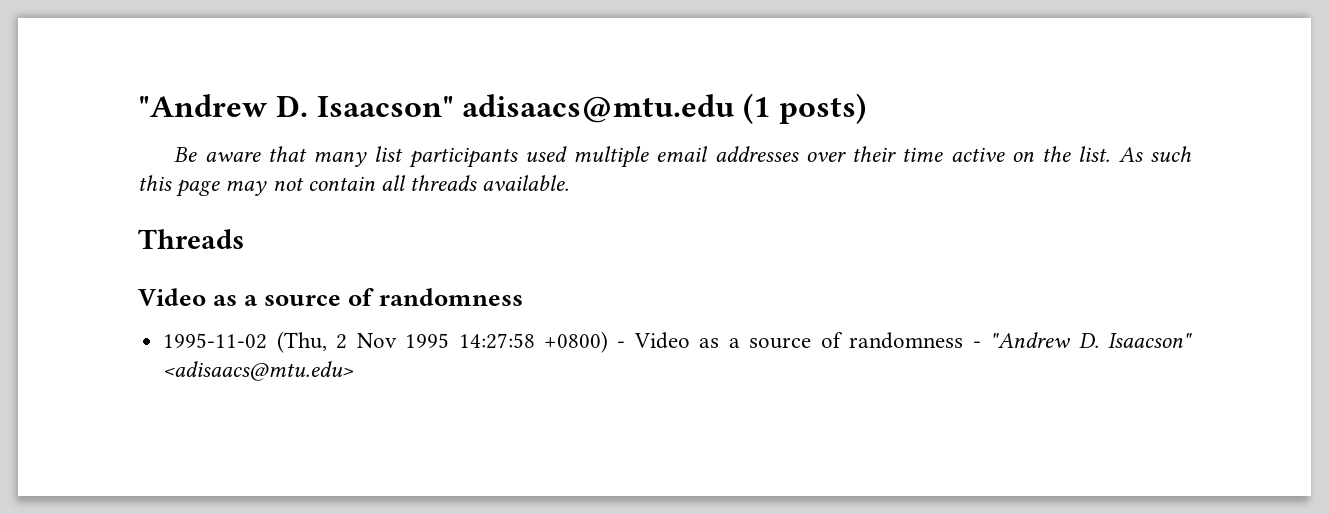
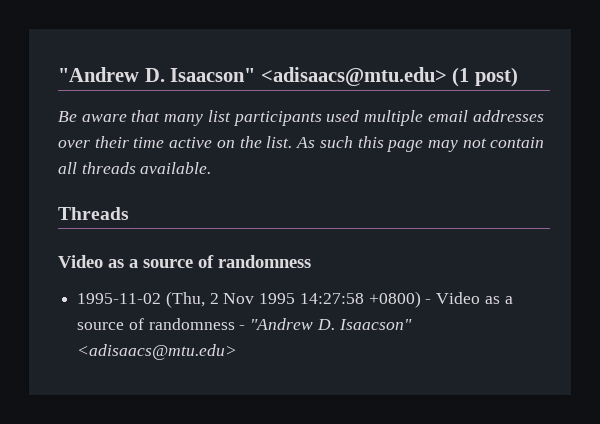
[138,93,866,124] "Andrew D. Isaacson" adisaacs@mtu.edu (1 posts) -> [58,67,518,87] "Andrew D. Isaacson" <adisaacs@mtu.edu> (1 post)

